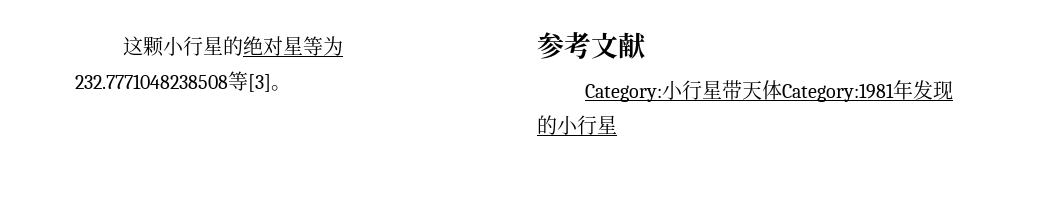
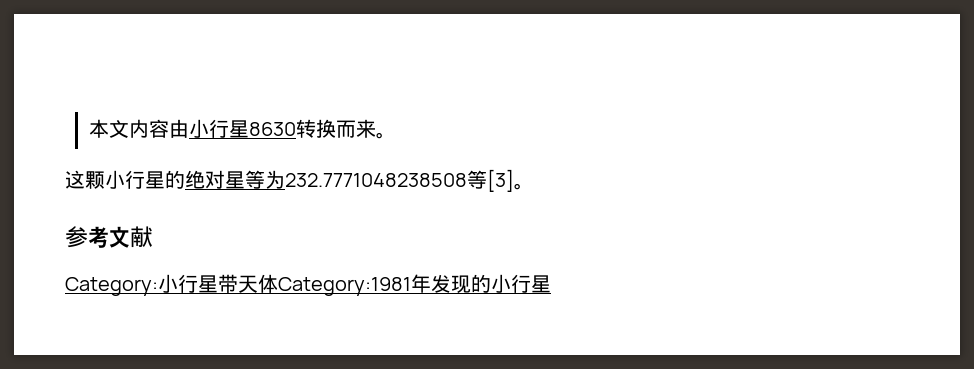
(123, 46) none -> [89,119,397,139] 本文内容由小行星8630转换而来。 //

